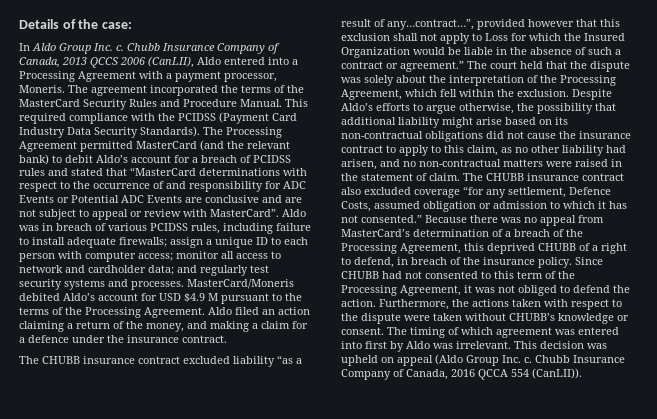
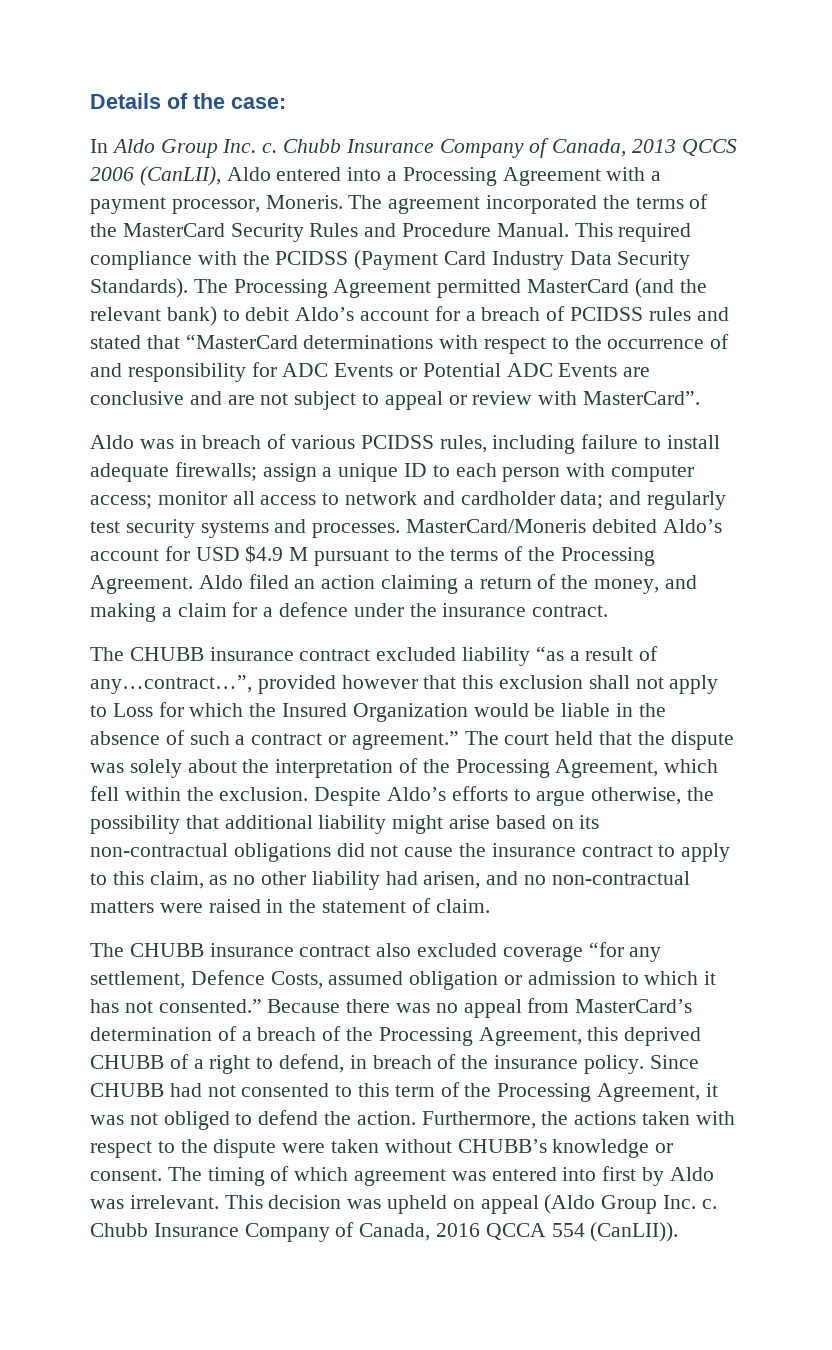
(279, 213) none -> (701, 398) //
(460, 177) none -> (490, 906) //

